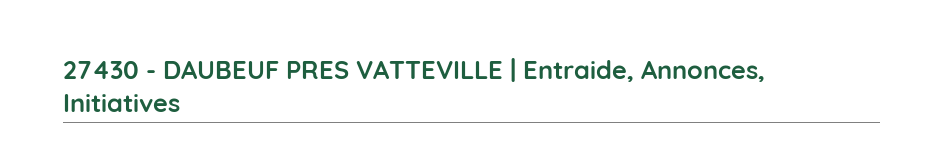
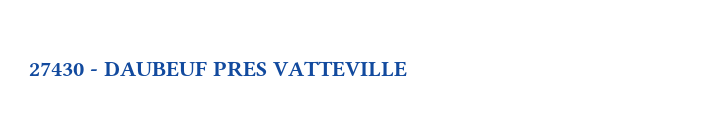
[510,58,765,82] [63,94,180,112] | Entraide, Annonces, Initiatives -> (407, 69) none

